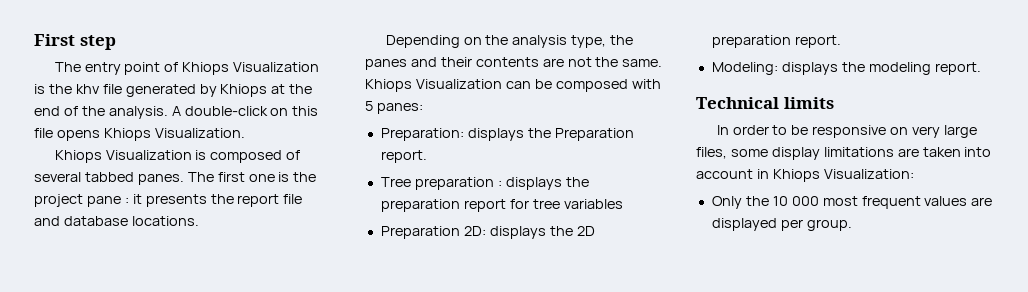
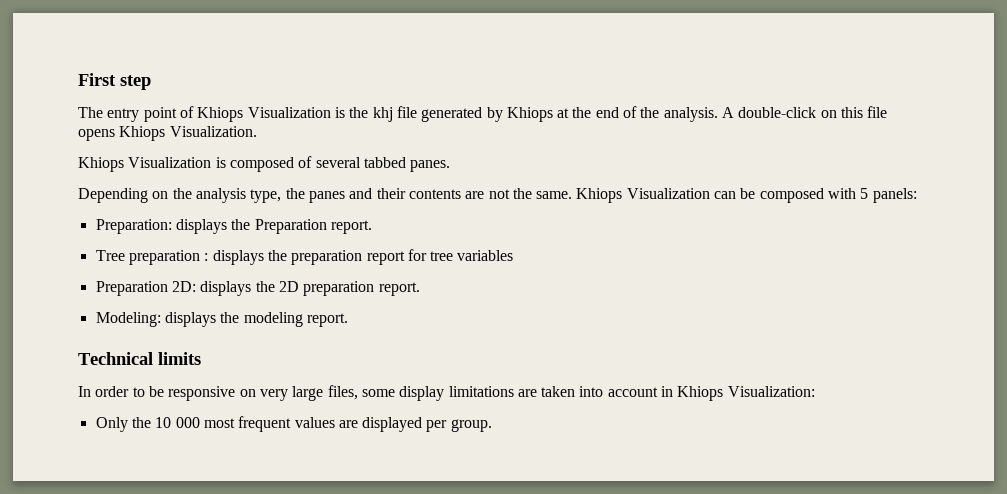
[75,84,100,94] khv -> [372,107,393,122] khj
[187,172,317,182] [34,194,303,207] [34,216,199,226] The first one is the project pane : it presents the report file and database locations. -> (451, 166) none
[376,103,423,114] panes: -> [872,188,917,203] panels:

